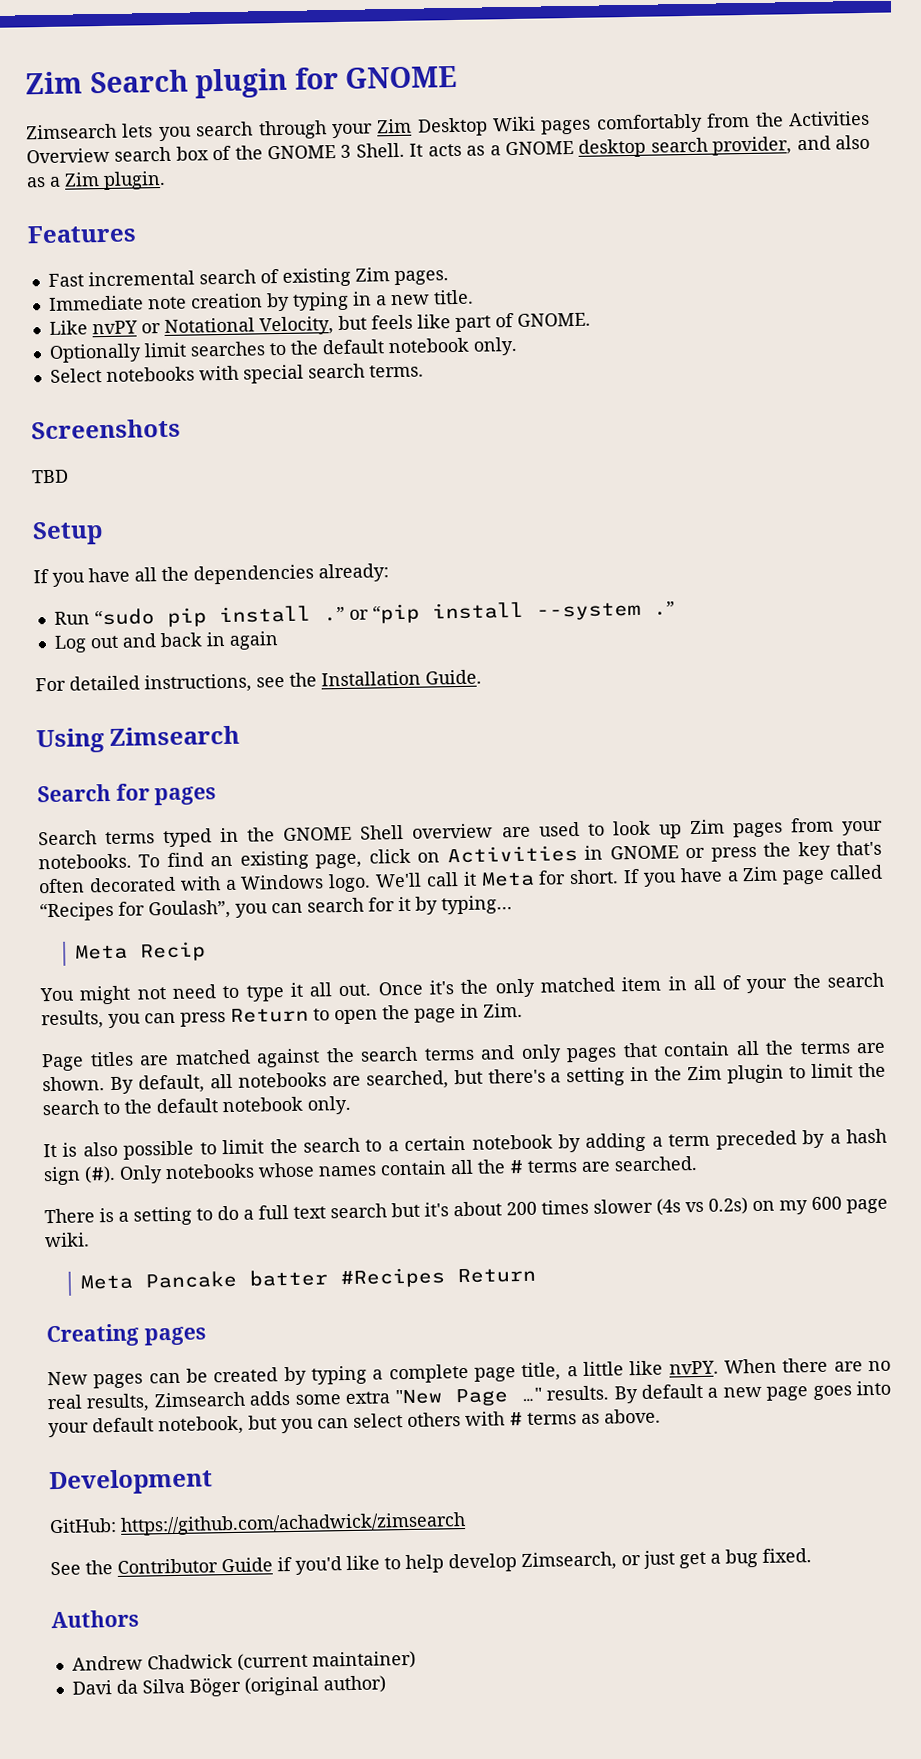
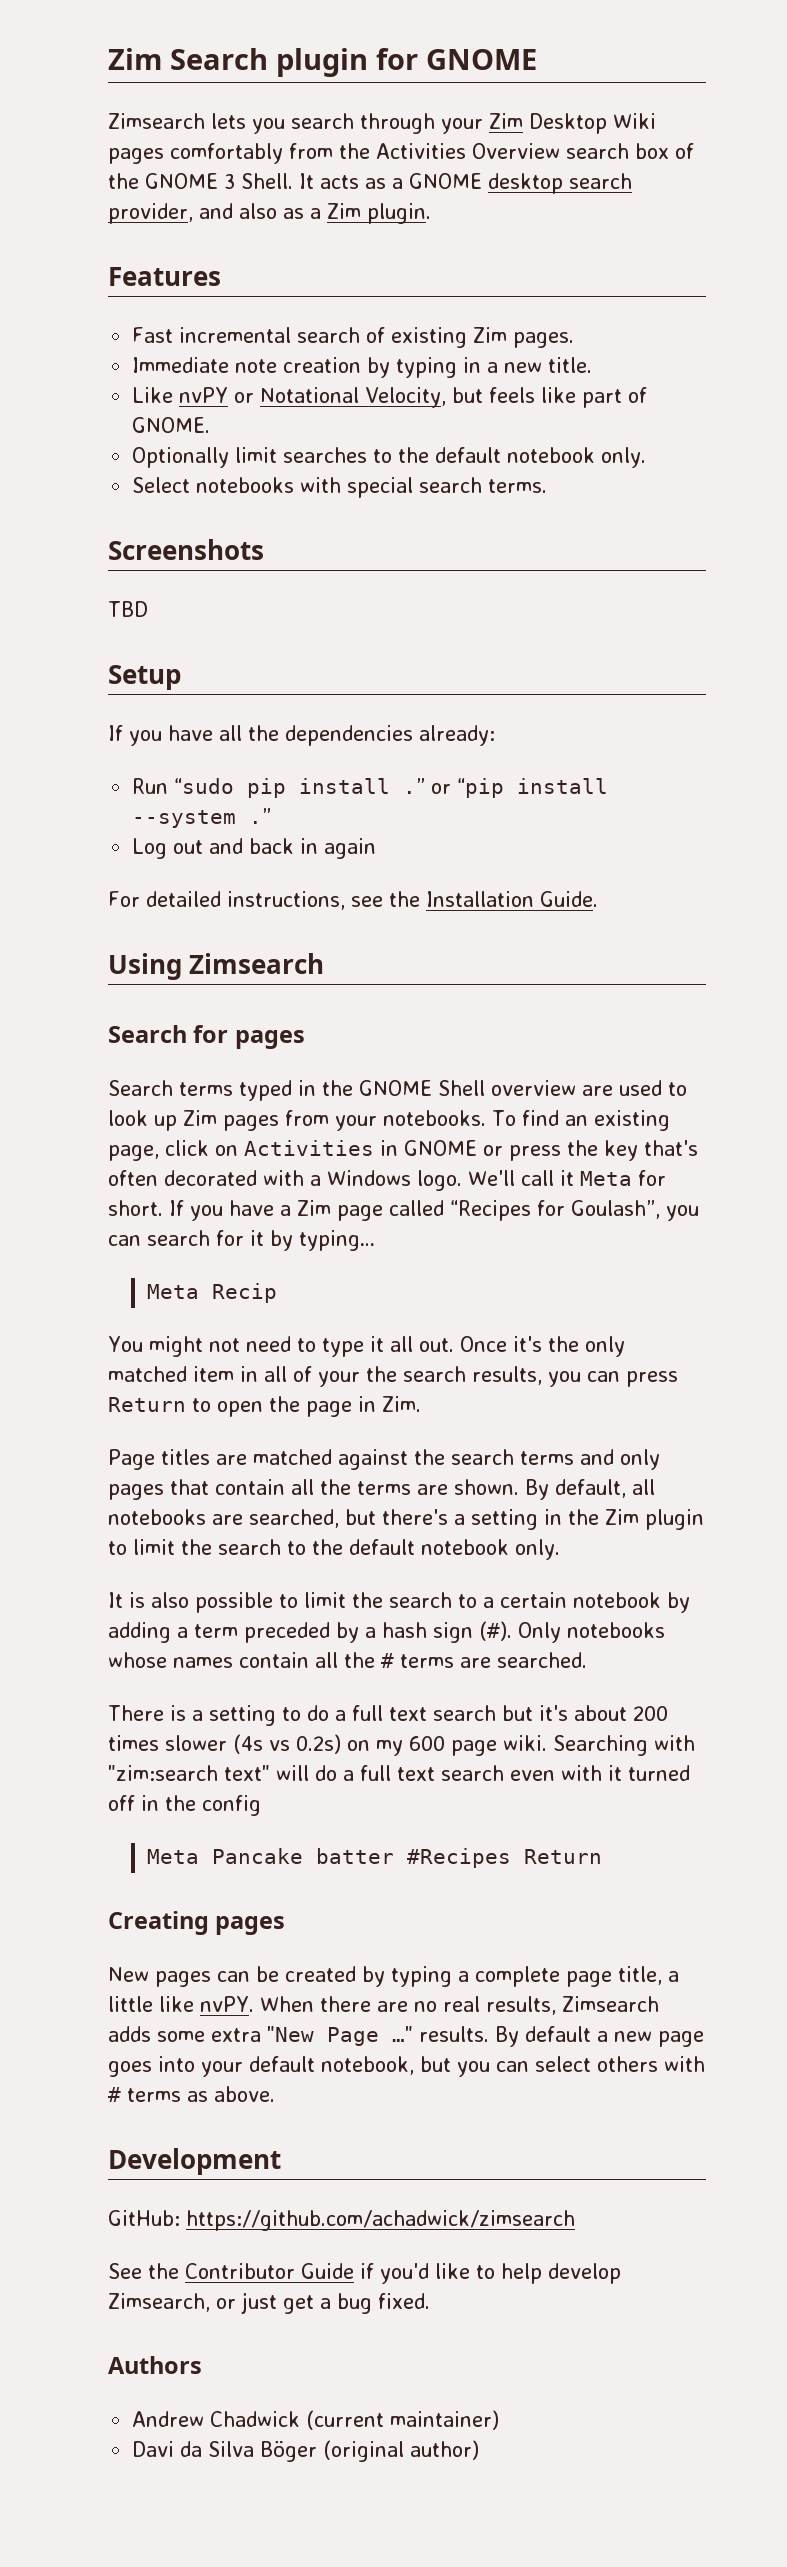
(90, 1240) none -> [553,1735,695,1756] [108,1765,690,1781] [108,1795,261,1816] Searching with "zim:search text" will do a full text search even with it turned off in the config

